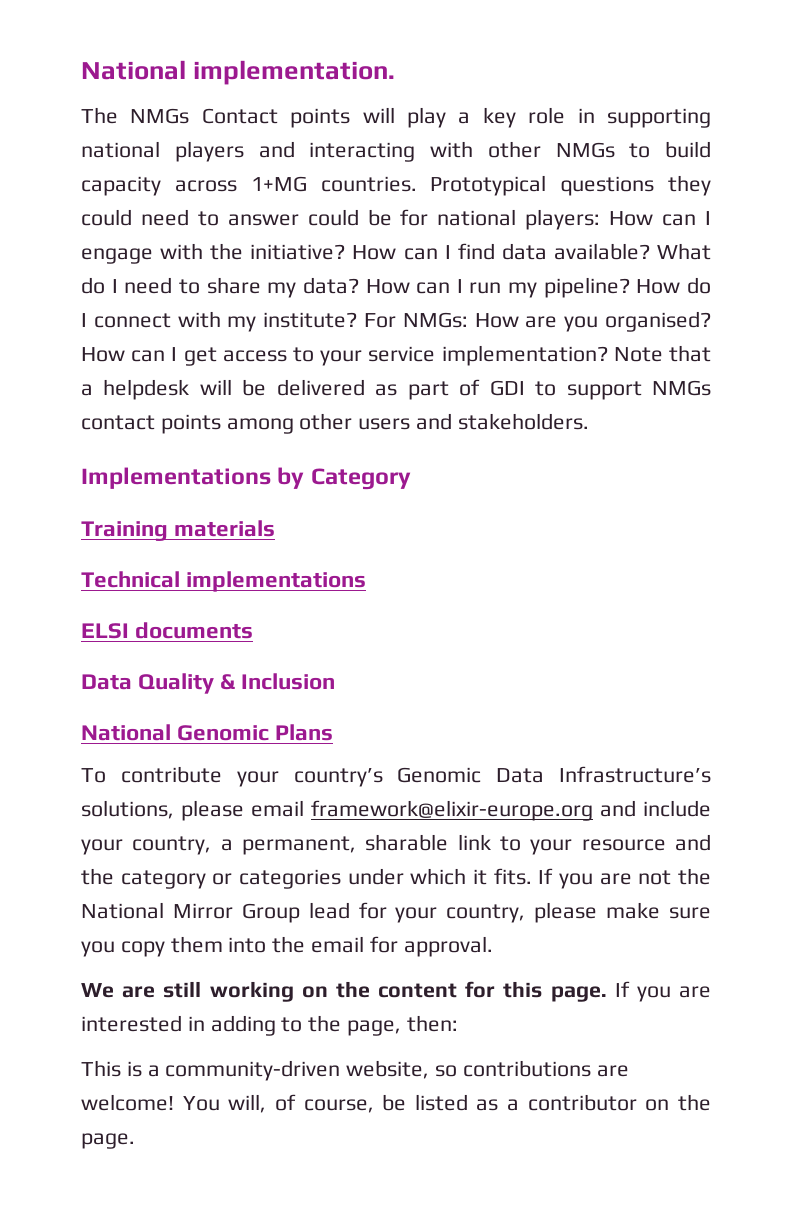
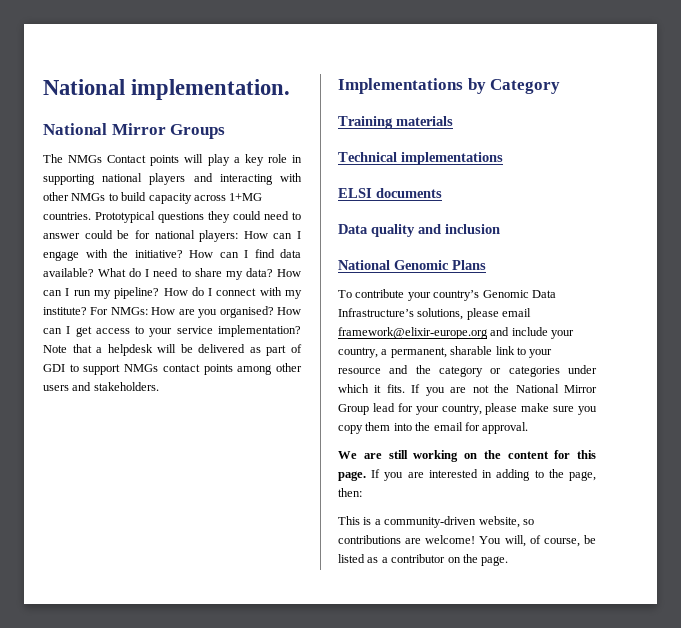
(396, 72) none -> [43,123,226,139] // National Mirror Groups
[138,673,336,694] Quality & Inclusion -> [371,224,500,237] quality and inclusion

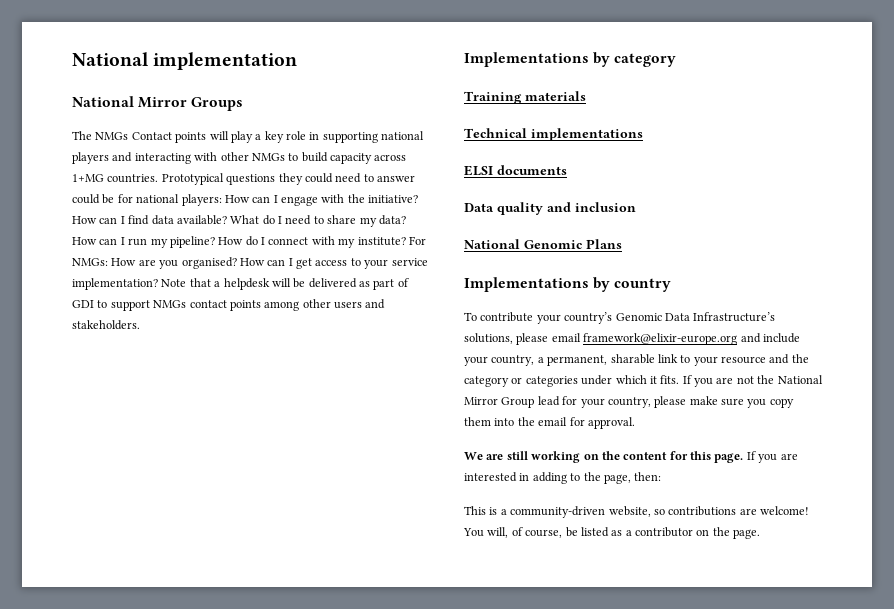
[43,79,291,100] National implementation. -> [72,52,298,70] National implementation
[490,79,561,94] Category -> [614,53,677,67] category
(486, 265) none -> [464,277,672,292] // Implementations by country

